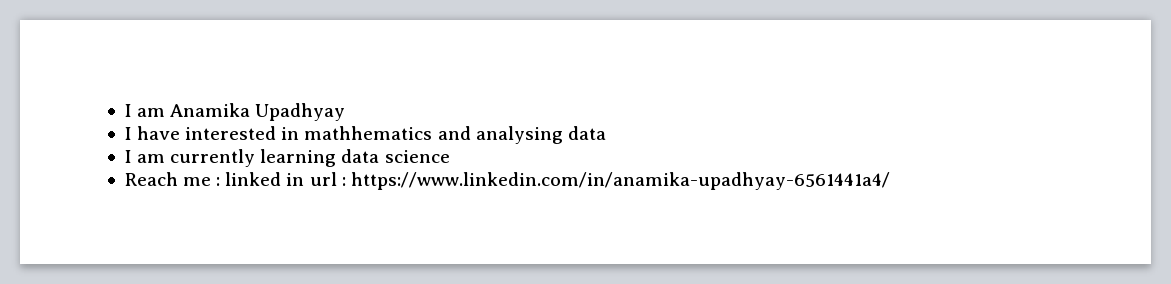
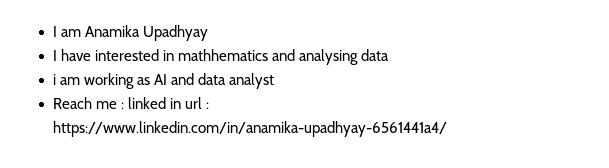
[124,149,450,167] I am currently learning data science -> [52,73,274,89] i am working as AI and data analyst

